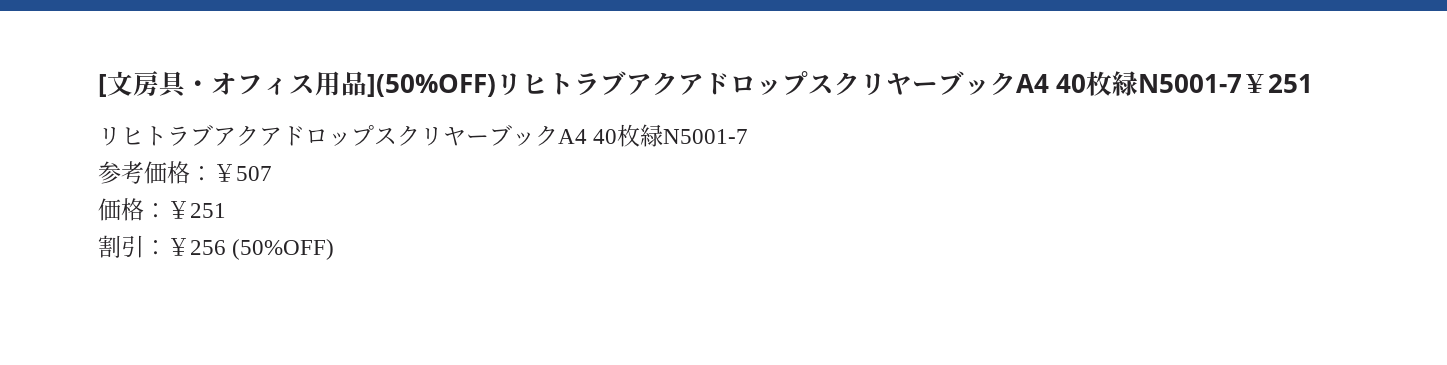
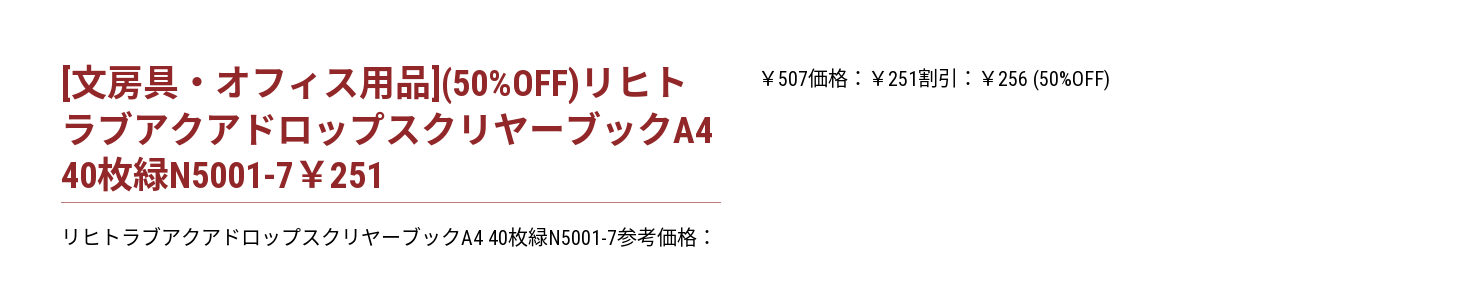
(749, 136) // -> (618, 237) none
(272, 173) // -> (808, 78) none
(226, 210) // -> (918, 78) none

